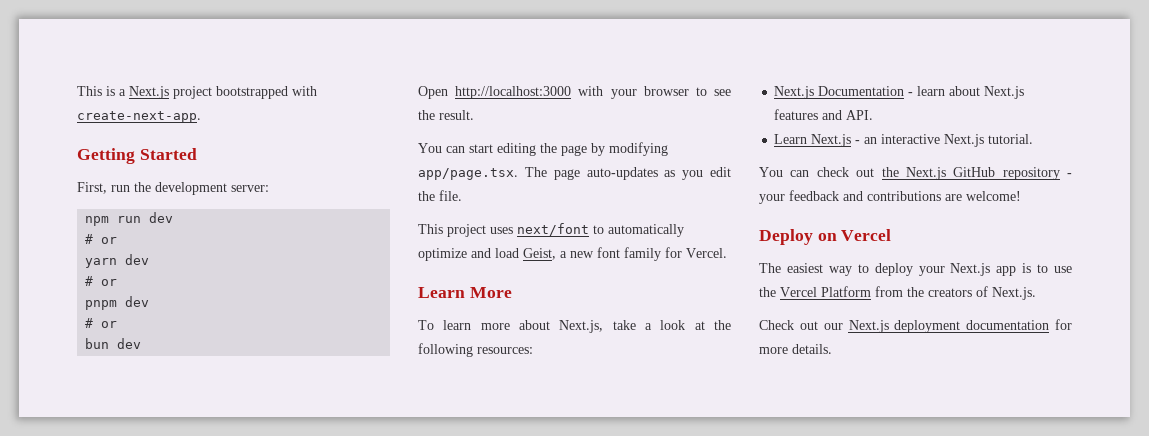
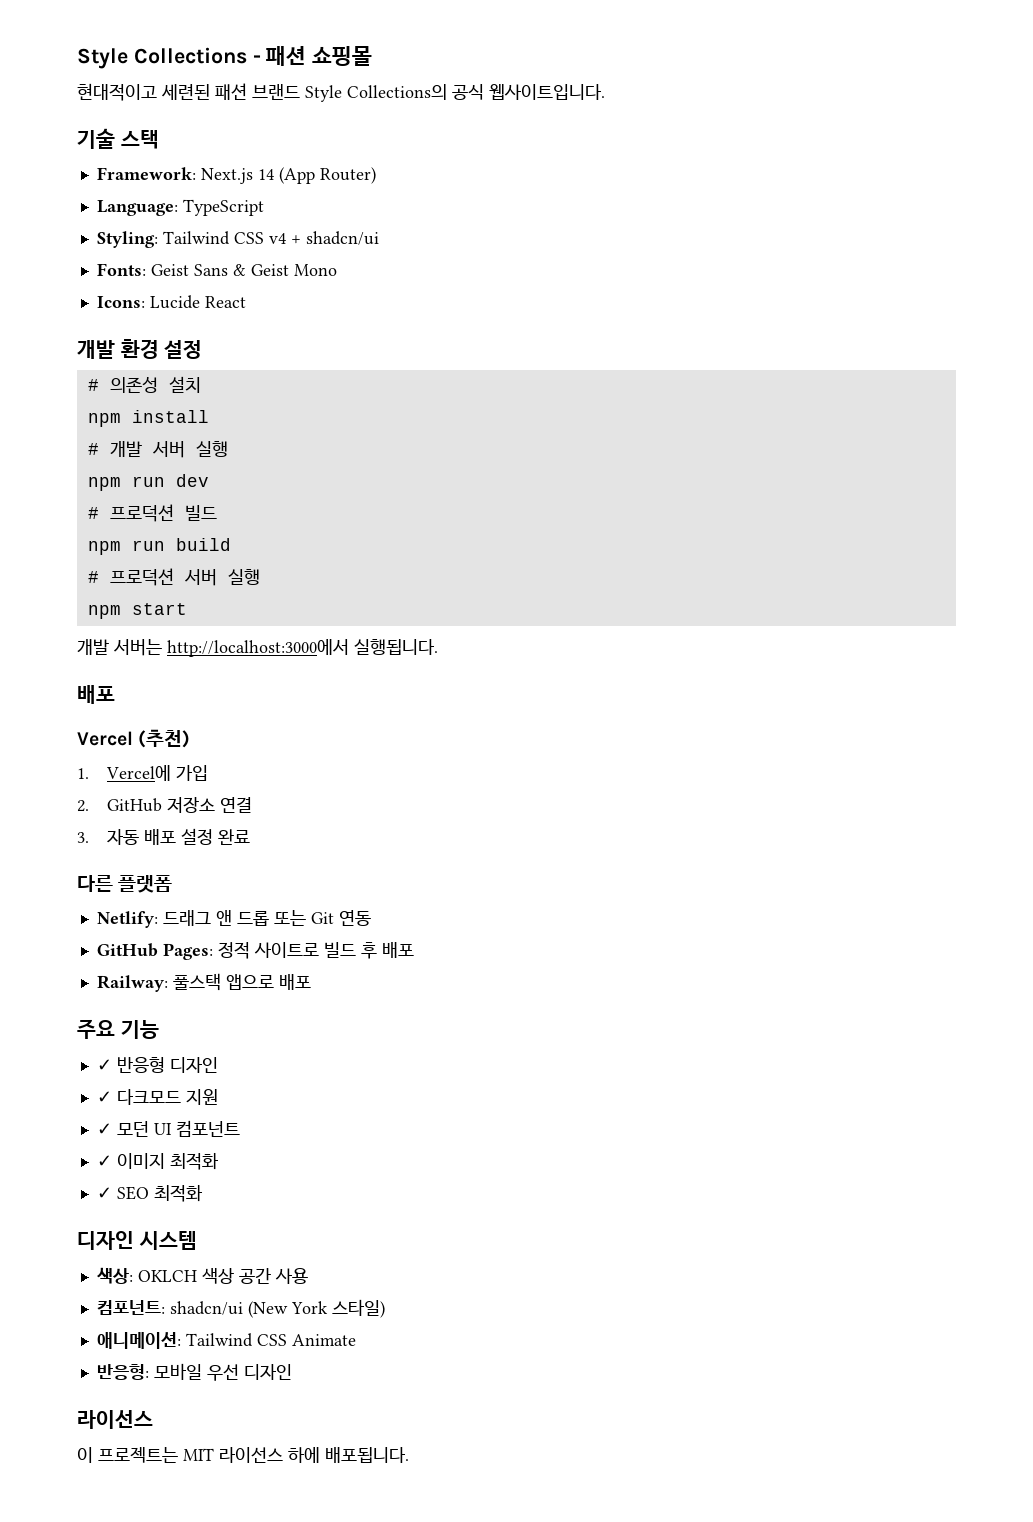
[77,86,317,99] [77,111,201,123] [77,148,197,164] [77,182,269,195] [85,212,174,226] [85,234,118,244] [85,254,150,268] [85,276,118,286] [85,296,150,310] [85,318,118,328] [85,338,142,349] [418,86,731,99] [418,110,474,120] [418,142,668,156] [418,167,731,180] [418,190,462,201] [418,223,684,237] [418,247,727,261] [418,287,512,298] [418,320,731,333] [418,343,533,357] [774,86,1025,99] [774,109,874,120] [774,134,1034,147] [759,167,1072,180] [759,190,1021,204] [759,229,892,245] [759,263,1072,276] [759,286,1036,300] [759,319,1072,333] [759,344,832,354] This is a Next.js project bootstrapped with create-next-app. // Getting Started // First, run the development server: // npm run dev // # or // yarn dev // # or // pnpm dev // # or // bun dev // Open http://localhost:3000 with your browser to see the result. // You can start editing the page by modifying app/page.tsx. The page auto-updates as you edit the file. // This project uses next/font to automatically optimize and load Geist, a new font family for Vercel. // Learn More // To learn more about Next.js, take a look at the following resources: // Next.js Documentation - learn about Next.js features and API. // Learn Next.js - an interactive Next.js tutorial. // You can check out the Next.js GitHub repository - your feedback and contributions are welcome! // Deploy on Vercel // The easiest way to deploy your Next.js app is to use the Vercel Platform from the creators of Next.js. // Check out our Next.js deployment documentation for more details. -> [77,46,373,69] [77,83,605,102] [77,128,159,149] [96,167,376,184] [96,199,264,216] [96,231,379,248] [96,263,337,276] [96,295,246,309] [77,339,203,359] [87,376,201,393] [87,410,209,427] [87,441,228,458] [87,474,209,491] [87,504,217,522] [87,538,231,555] [87,568,260,586] [87,603,187,619] [77,639,438,657] [77,685,115,704] [77,729,191,748] [77,765,208,781] [77,797,252,813] [77,828,250,845] [77,875,173,893] [96,910,371,928] [96,942,414,960] [96,973,311,992] [77,1019,159,1039] [96,1057,218,1073] [96,1089,218,1105] [96,1120,240,1137] [96,1152,219,1170] [96,1184,203,1202] [77,1231,197,1250] [96,1267,308,1284] [96,1299,385,1318] [96,1332,356,1349] [96,1363,292,1381] [77,1410,153,1429] [77,1447,409,1463] Style Collections - 패션 쇼핑몰 // 현대적이고 세련된 패션 브랜드 Style Collections의 공식 웹사이트입니다. // 기술 스택 // Framework: Next.js 14 (App Router) // Language: TypeScript // Styling: Tailwind CSS v4 + shadcn/ui // Fonts: Geist Sans & Geist Mono // Icons: Lucide React // 개발 환경 설정 // # 의존성 설치 // npm install // # 개발 서버 실행 // npm run dev // # 프로덕션 빌드 // npm run build // # 프로덕션 서버 실행 // npm start // 개발 서버는 http://localhost:3000에서 실행됩니다. // 배포 // Vercel (추천) // 1. Vercel에 가입 // 2. GitHub 저장소 연결 // 3. 자동 배포 설정 완료 // 다른 플랫폼 // Netlify: 드래그 앤 드롭 또는 Git 연동 // GitHub Pages: 정적 사이트로 빌드 후 배포 // Railway: 풀스택 앱으로 배포 // 주요 기능 // ✓ 반응형 디자인 // ✓ 다크모드 지원 // ✓ 모던 UI 컴포넌트 // ✓ 이미지 최적화 // ✓ SEO 최적화 // 디자인 시스템 // 색상: OKLCH 색상 공간 사용 // 컴포넌트: shadcn/ui (New York 스타일) // 애니메이션: Tailwind CSS Animate // 반응형: 모바일 우선 디자인 // 라이선스 // 이 프로젝트는 MIT 라이선스 하에 배포됩니다.

